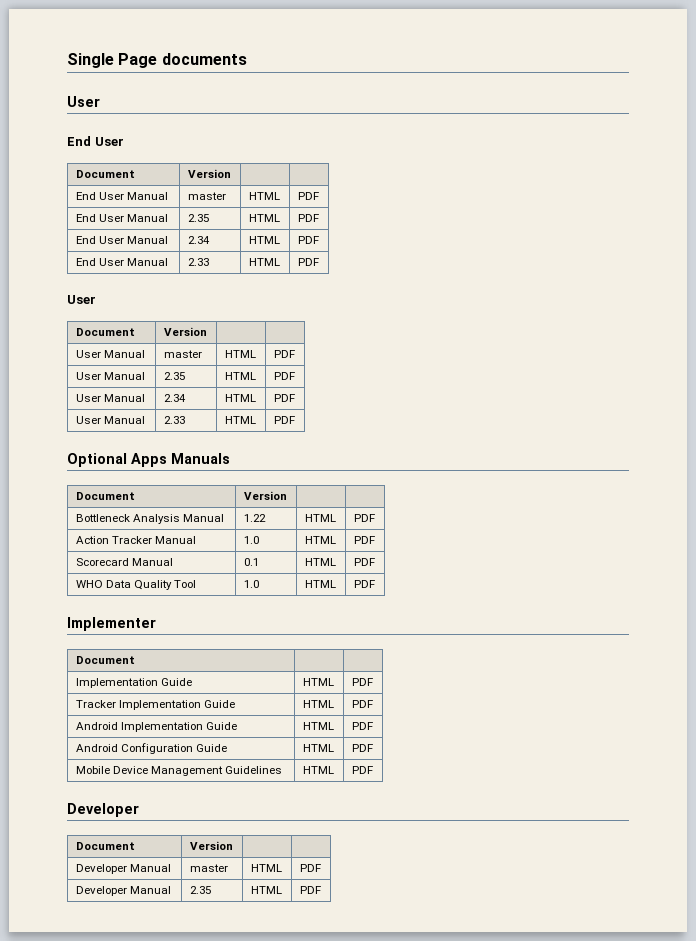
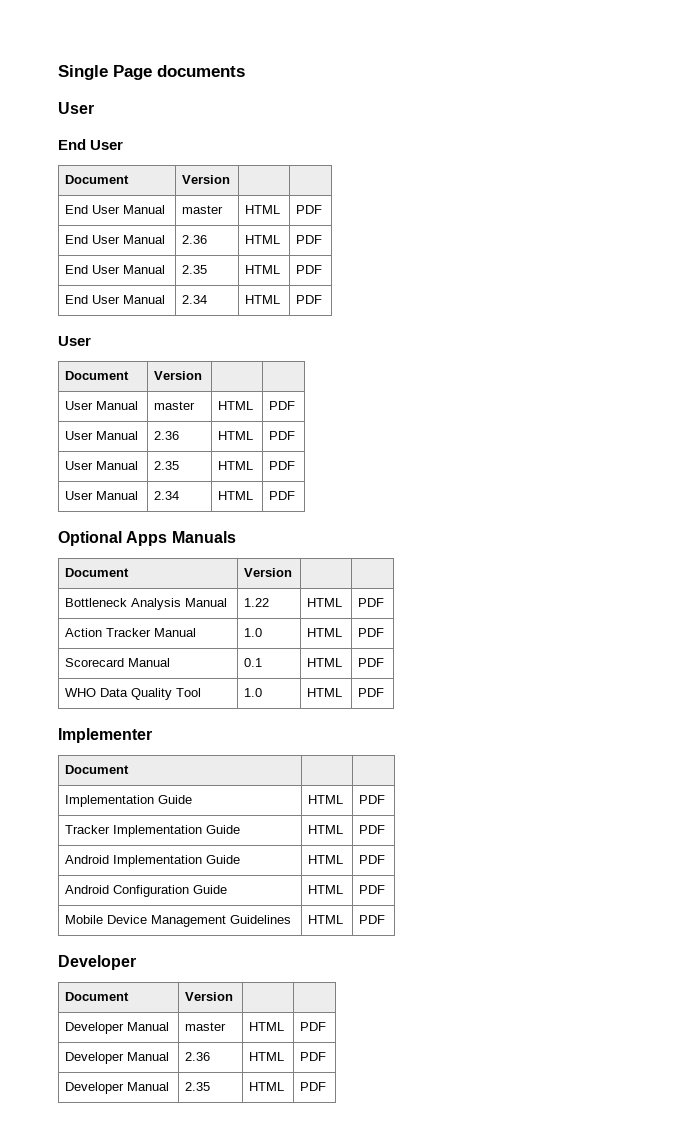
(319, 196) none -> [65,235,166,244] [182,235,208,244] [245,235,281,244] [296,235,323,244] // End User Manual | 2.36 | HTML | PDF
[75,258,168,266] [187,258,209,266] [248,258,280,266] [297,258,319,266] // End User Manual | 2.33 | HTML | PDF -> (323, 299) none
(295, 354) none -> [65,431,139,440] [154,431,180,440] [218,431,254,440] [269,431,296,440] // User Manual | 2.36 | HTML | PDF
[75,416,145,424] [163,416,185,424] [224,416,256,424] [273,416,295,424] // User Manual | 2.33 | HTML | PDF -> (296, 495) none
(321, 868) none -> [65,1052,170,1064] [185,1052,211,1061] [249,1052,285,1061] [300,1052,327,1061] // Developer Manual | 2.36 | HTML | PDF

